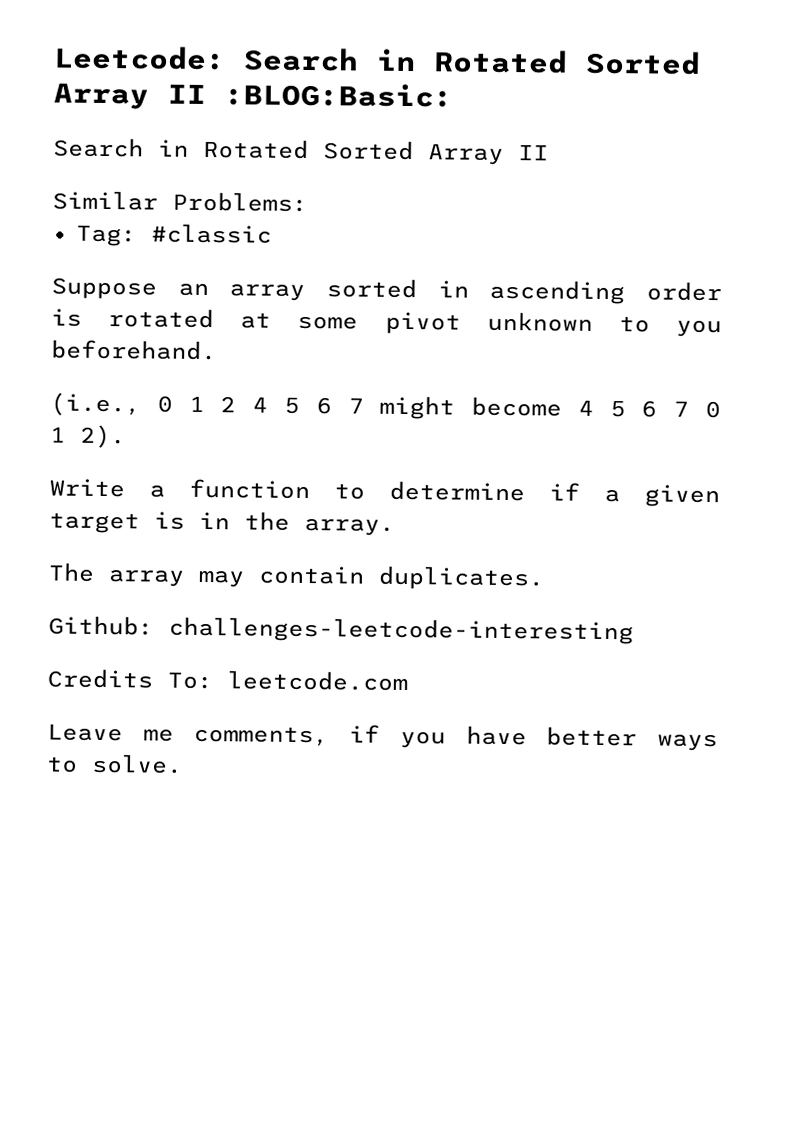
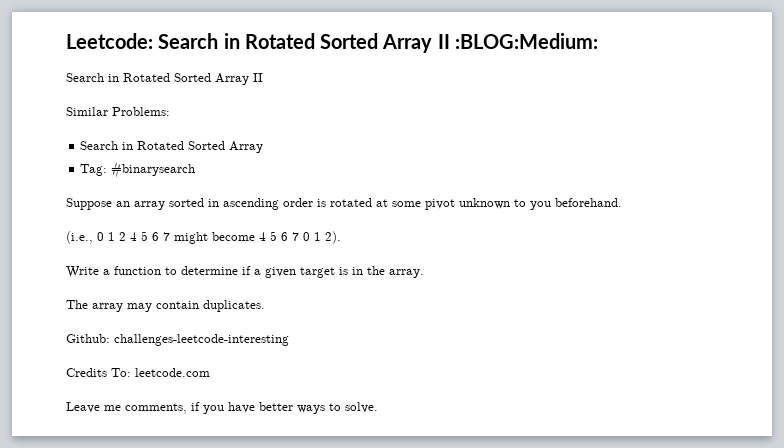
[224,82,453,108] :BLOG:Basic: -> [454,33,598,49] :BLOG:Medium:
(308, 202) none -> [80,141,264,153] // Search in Rotated Sorted Array
[150,223,272,244] #classic -> [111,161,196,178] #binarysearch

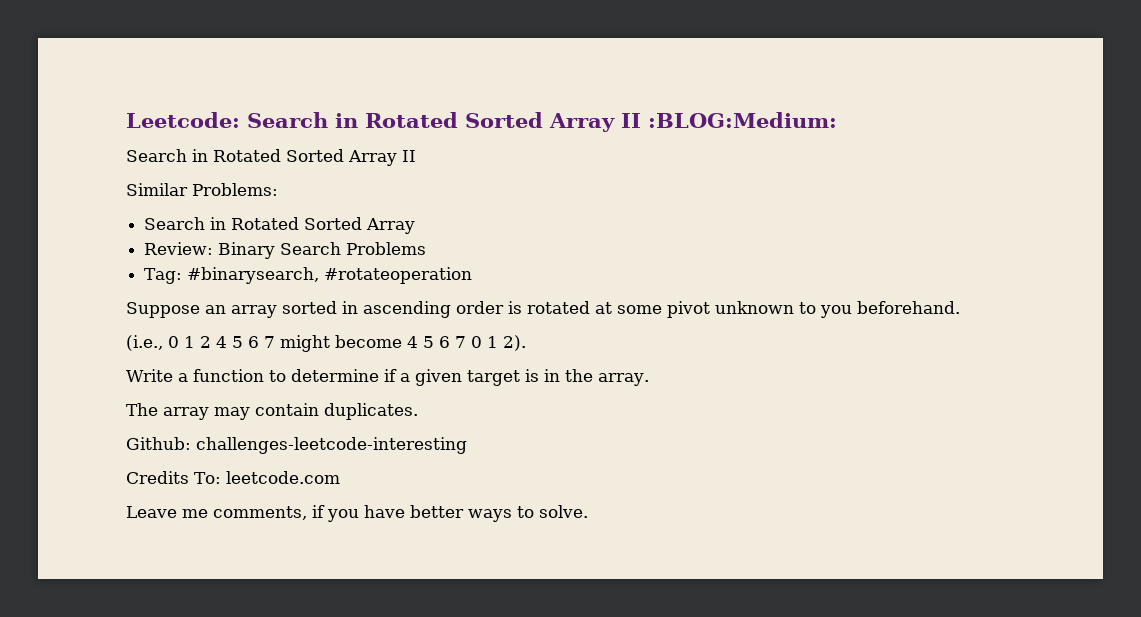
(264, 147) none -> [144,242,427,259] // Review: Binary Search Problems
[111,161,196,178] #binarysearch -> [187,267,473,284] #binarysearch, #rotateoperation

